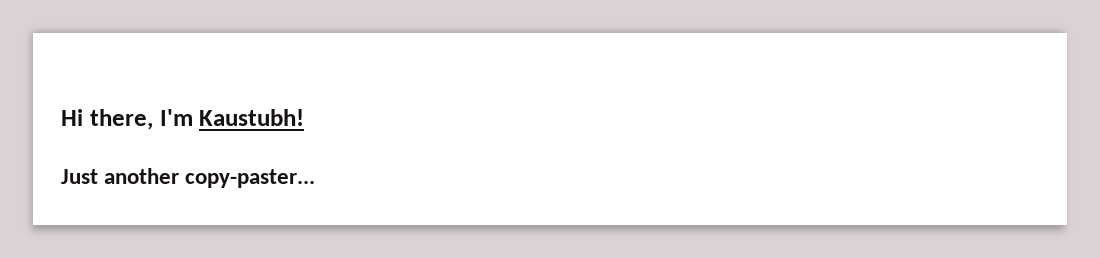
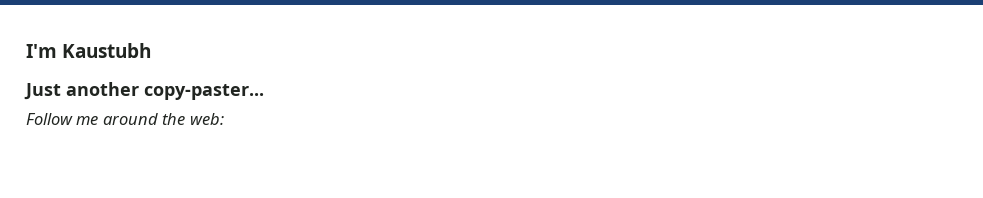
[61,109,305,130] Hi there, I'm Kaustubh! -> [26,43,152,58] I'm Kaustubh
(316, 178) none -> [26,113,224,125] // Follow me around the web:

